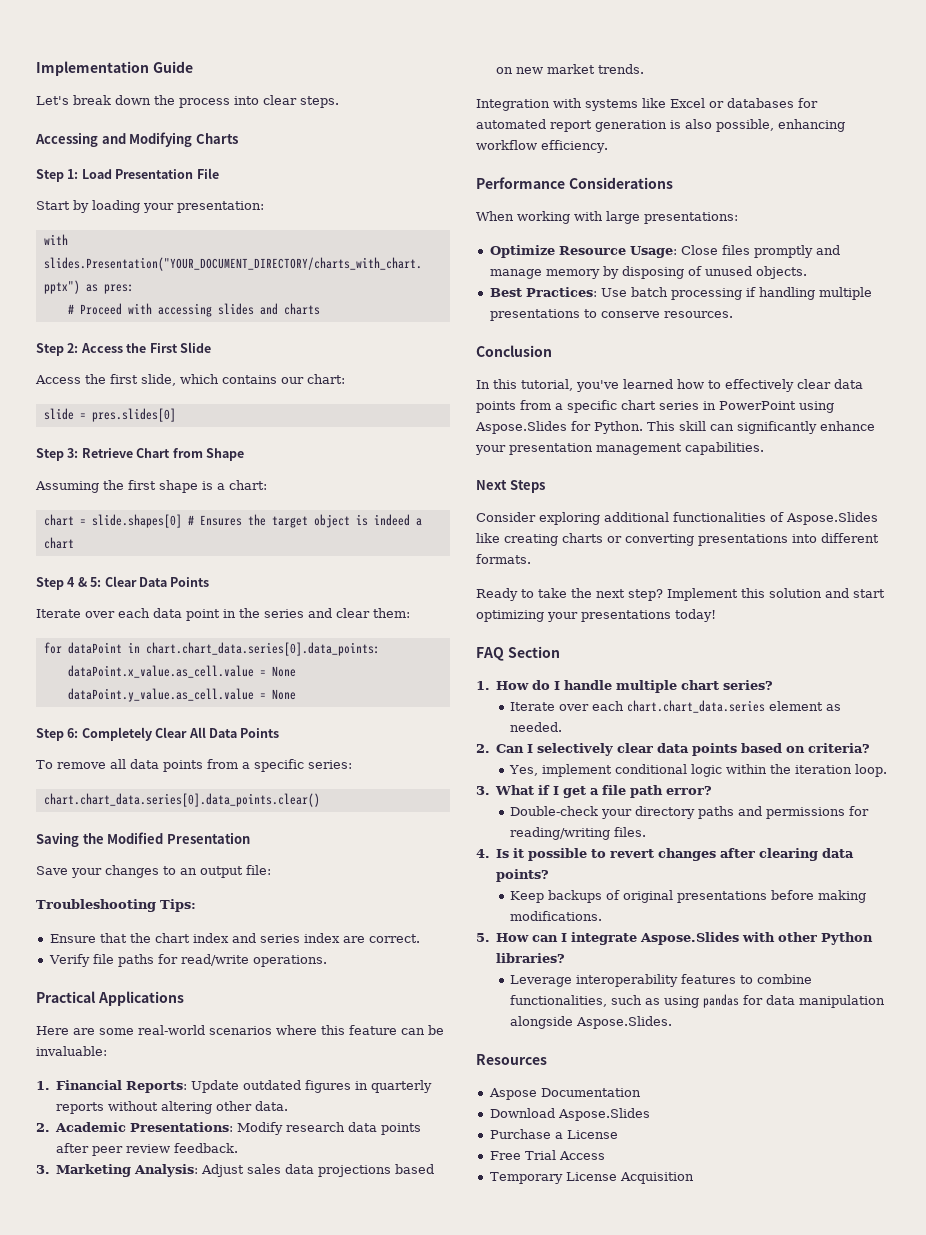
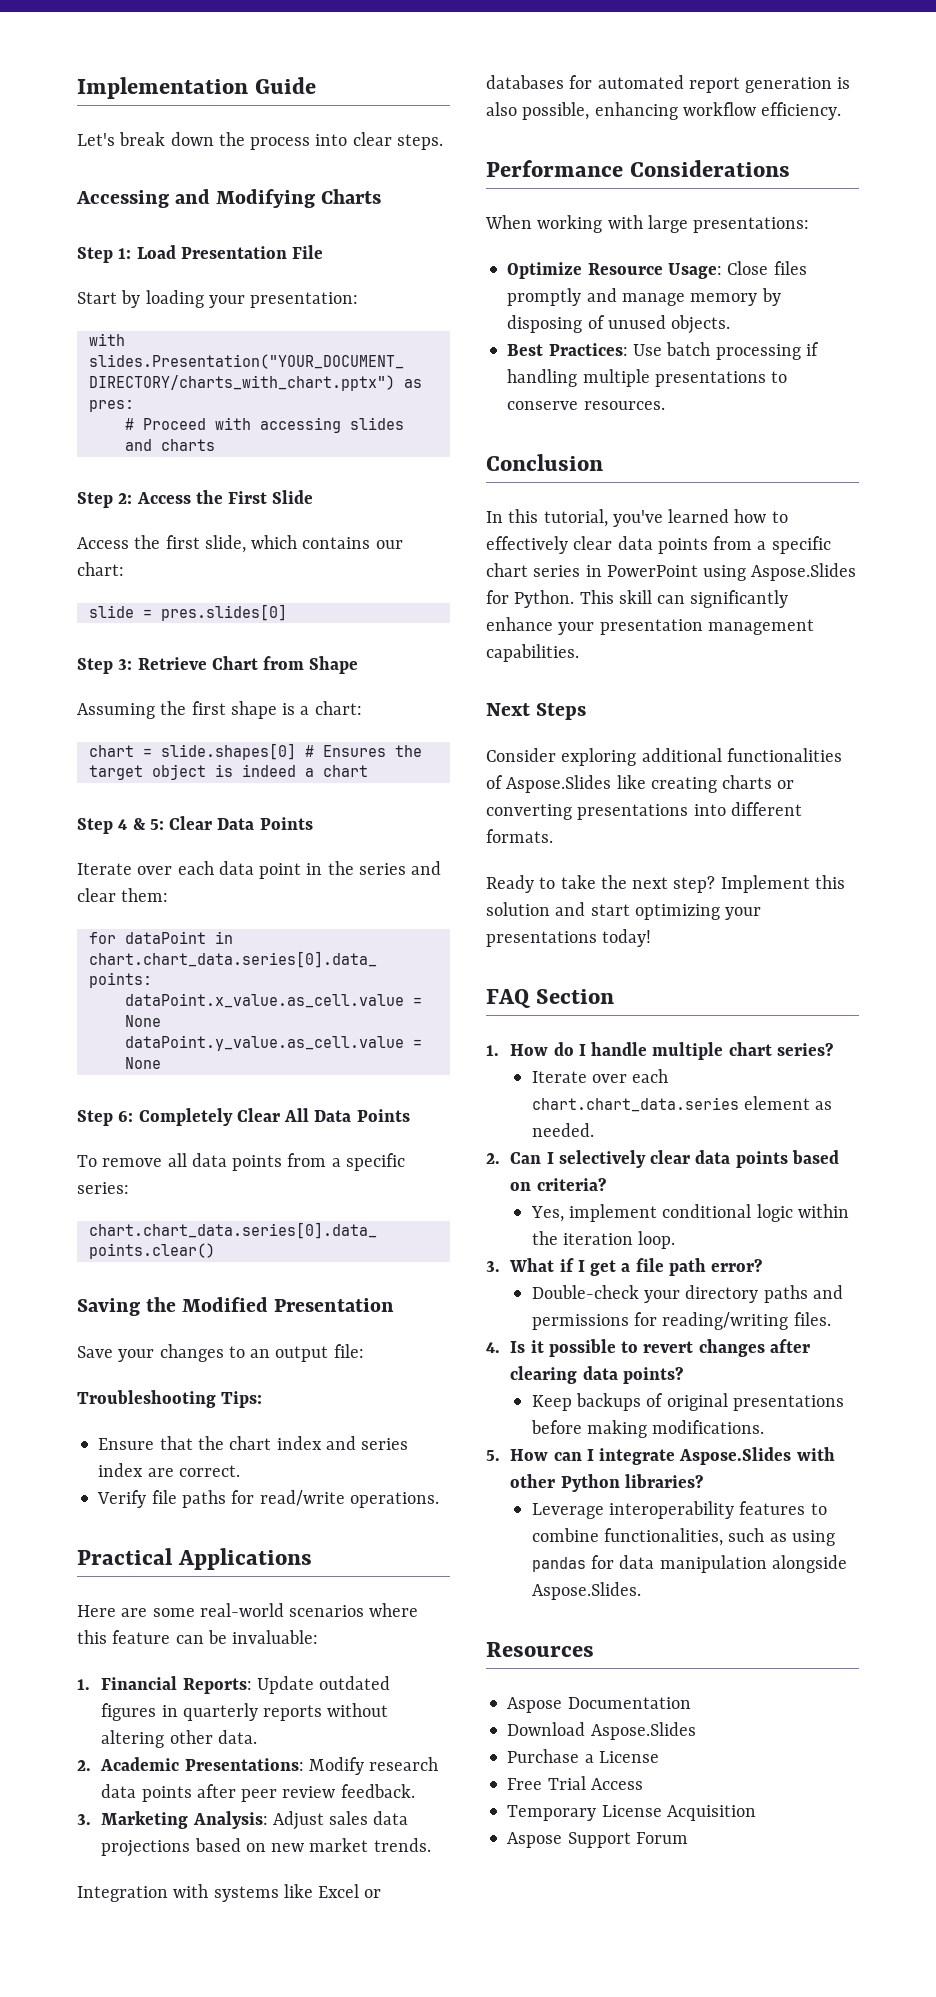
(694, 1178) none -> [507,1832,688,1848] // Aspose Support Forum

